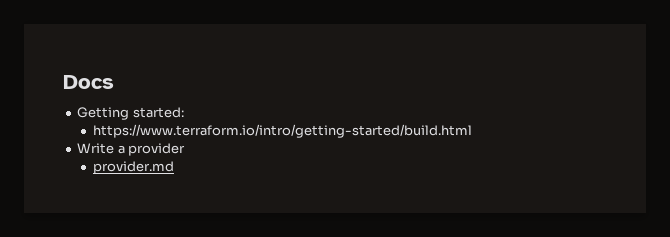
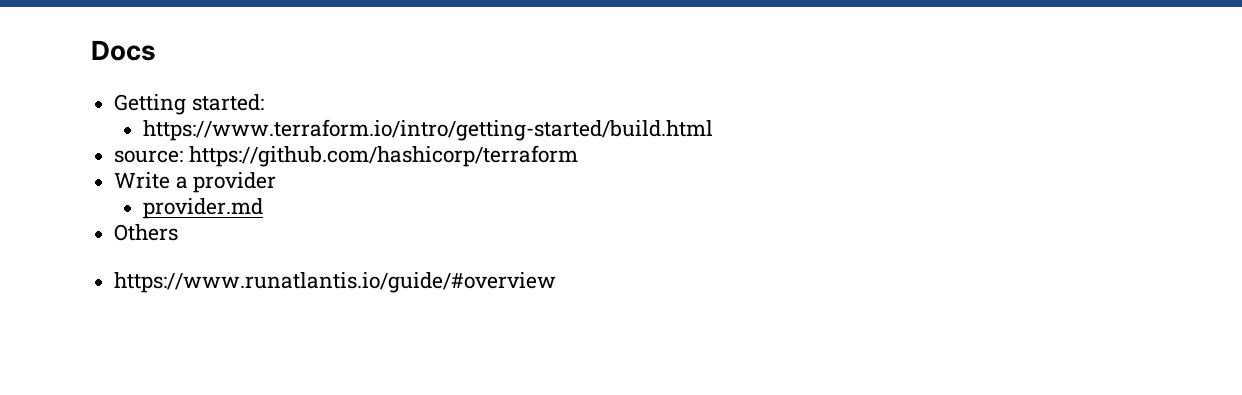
(472, 131) none -> [114,145,578,167] // source: https://github.com/hashicorp/terraform
(174, 167) none -> [114,224,179,241] [114,272,557,293] // Others // https://www.runatlantis.io/guide/#overview

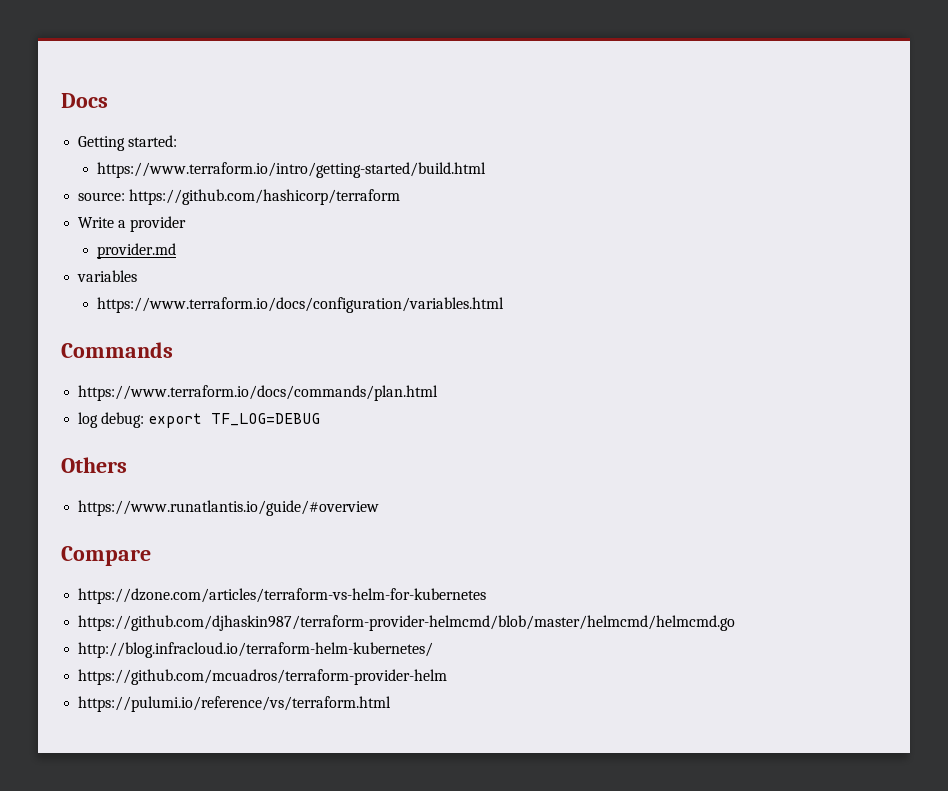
[114,224,179,241] [114,272,557,293] Others // https://www.runatlantis.io/guide/#overview -> [77,270,138,282] [96,297,504,313] [61,342,173,358] [78,385,439,401] [78,412,321,428] [61,457,127,473] [78,500,380,516] [61,546,151,566] [78,588,487,604] [78,615,736,631] [78,642,434,658] [78,669,448,685] [78,696,392,712] variables // https://www.terraform.io/docs/configuration/variables.html // Commands // https://www.terraform.io/docs/commands/plan.html // log debug: export TF_LOG=DEBUG // Others // https://www.runatlantis.io/guide/#overview // Compare // https://dzone.com/articles/terraform-vs-helm-for-kubernetes // https://github.com/djhaskin987/terraform-provider-helmcmd/blob/master/helmcmd/helmcmd.go // http://blog.infracloud.io/terraform-helm-kubernetes/ // https://github.com/mcuadros/terraform-provider-helm // https://pulumi.io/reference/vs/terraform.html

